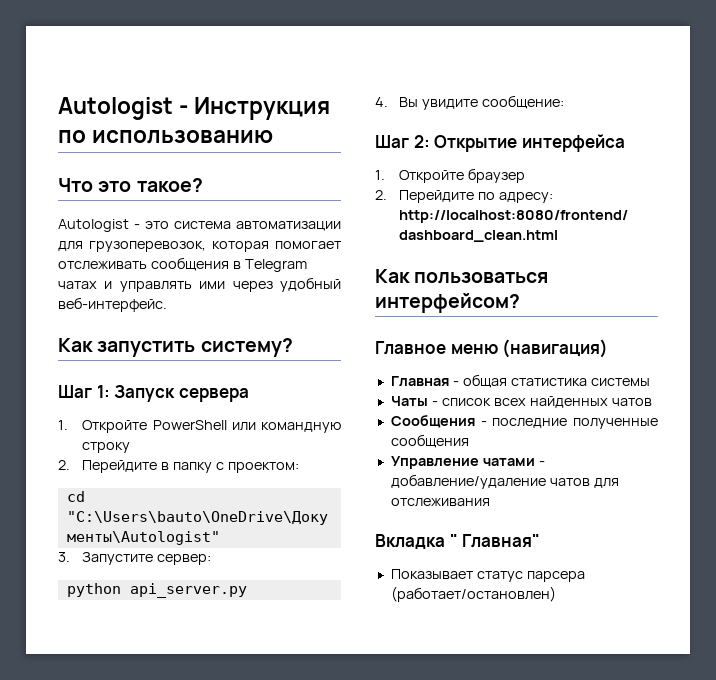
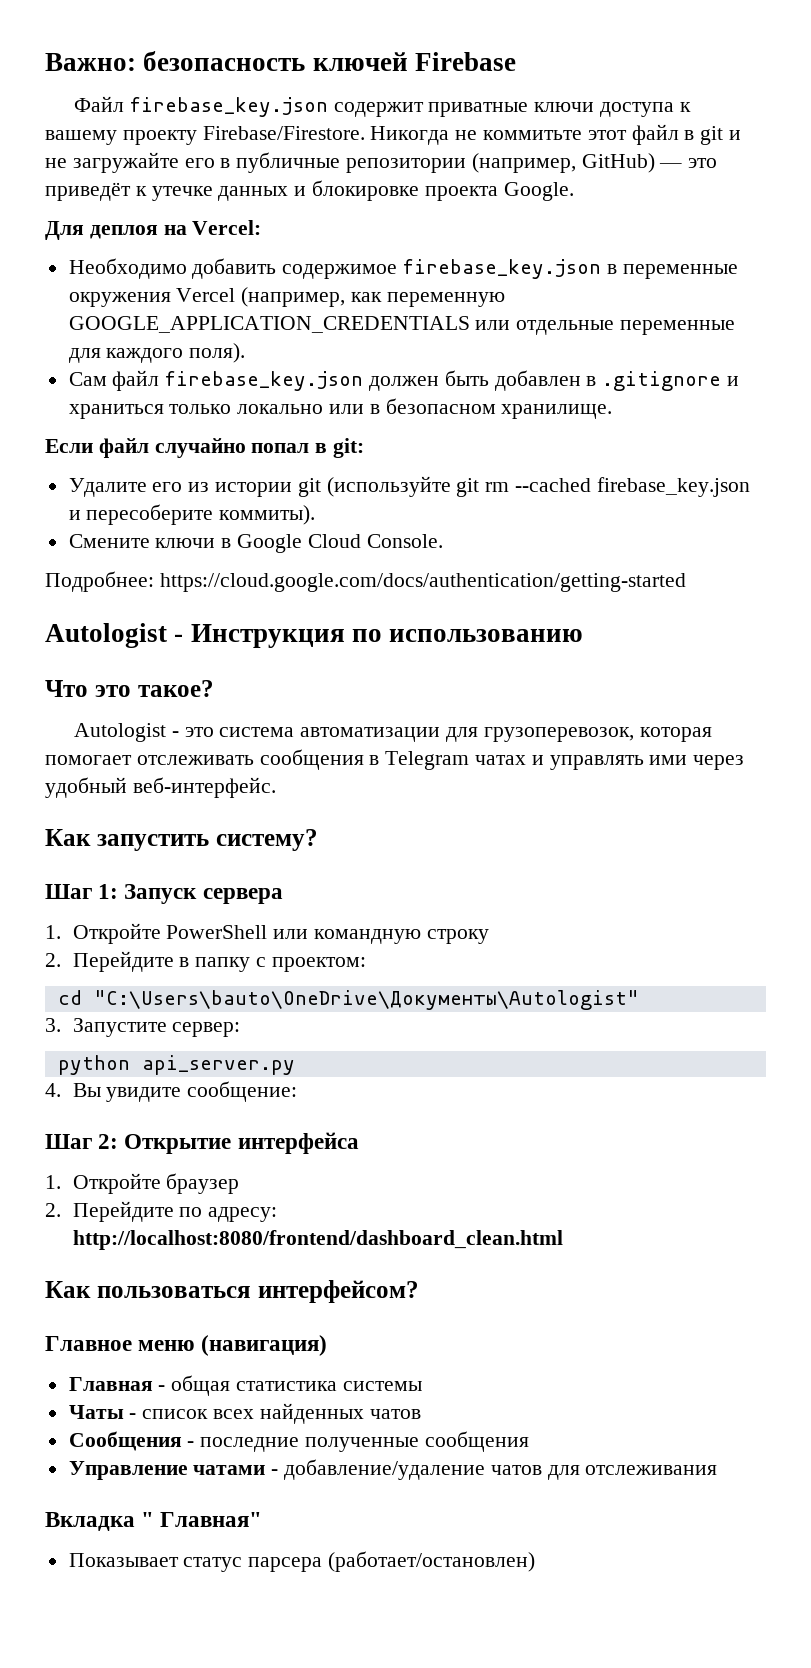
(58, 108) none -> [45,51,516,71] [74,96,691,117] [45,124,742,145] [45,152,718,173] [45,180,574,201] [45,220,262,240] [68,258,738,279] [68,287,505,307] [68,316,736,335] [68,343,246,363] [68,370,740,391] [68,398,613,419] [45,438,365,458] [68,476,750,497] [68,504,316,525] [68,534,443,553] [45,571,686,592] Важно: безопасность ключей Firebase // Файл firebase_key.json содержит приватные ключи доступа к вашему проекту Firebase/Firestore. Никогда не коммитьте этот файл в git и не загружайте его в публичные репозитории (например, GitHub) — это приведёт к утечке данных и блокировке проекта Google. // Для деплоя на Vercel: // Необходимо добавить содержимое firebase_key.json в переменные окружения Vercel (например, как переменную GOOGLE_APPLICATION_CREDENTIALS или отдельные переменные для каждого поля). // Сам файл firebase_key.json должен быть добавлен в .gitignore и храниться только локально или в безопасном хранилище. // Если файл случайно попал в git: // Удалите его из истории git (используйте git rm --cached firebase_key.json и пересоберите коммиты). // Смените ключи в Google Cloud Console. // Подробнее: https://cloud.google.com/docs/authentication/getting-started //

